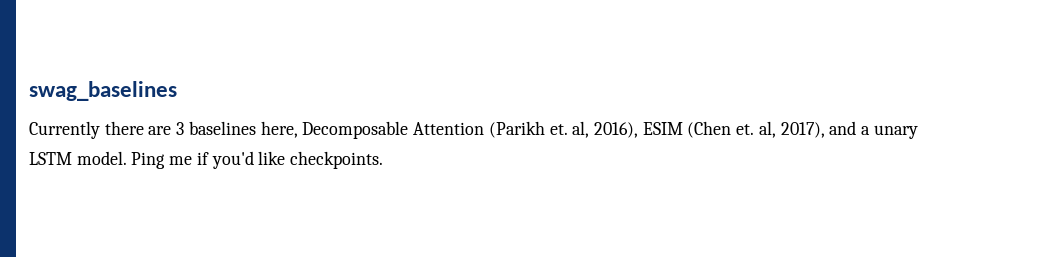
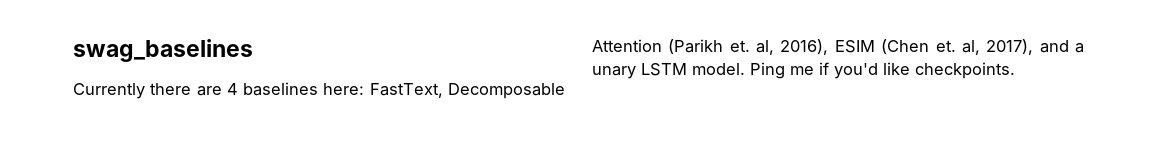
[176,121,298,138] 3 baselines here, -> [226,82,443,98] 4 baselines here: FastText,

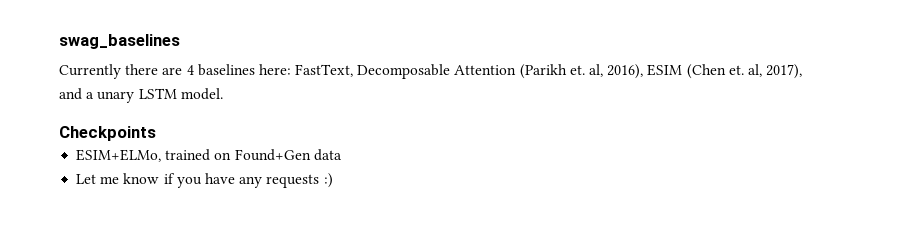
[750,62,1015,79] Ping me if you'd like checkpoints. -> [59,126,156,141] [76,149,342,162] [76,173,333,188] // Checkpoints // ESIM+ELMo, trained on Found+Gen data // Let me know if you have any requests :)

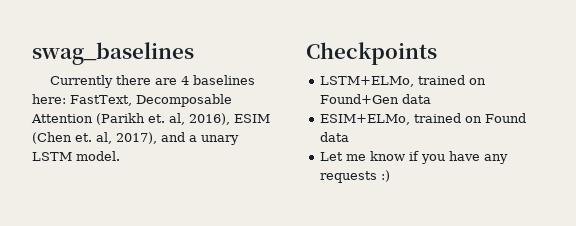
(156, 133) none -> [320,75,487,87] [320,94,432,104] // LSTM+ELMo, trained on Found+Gen data
[234,149,311,161] Found+Gen -> [485,113,527,123] Found

